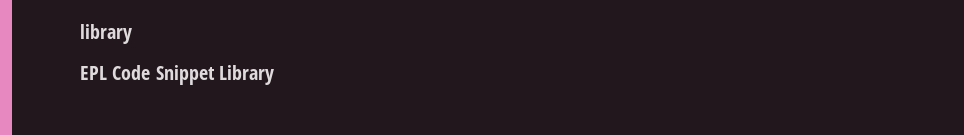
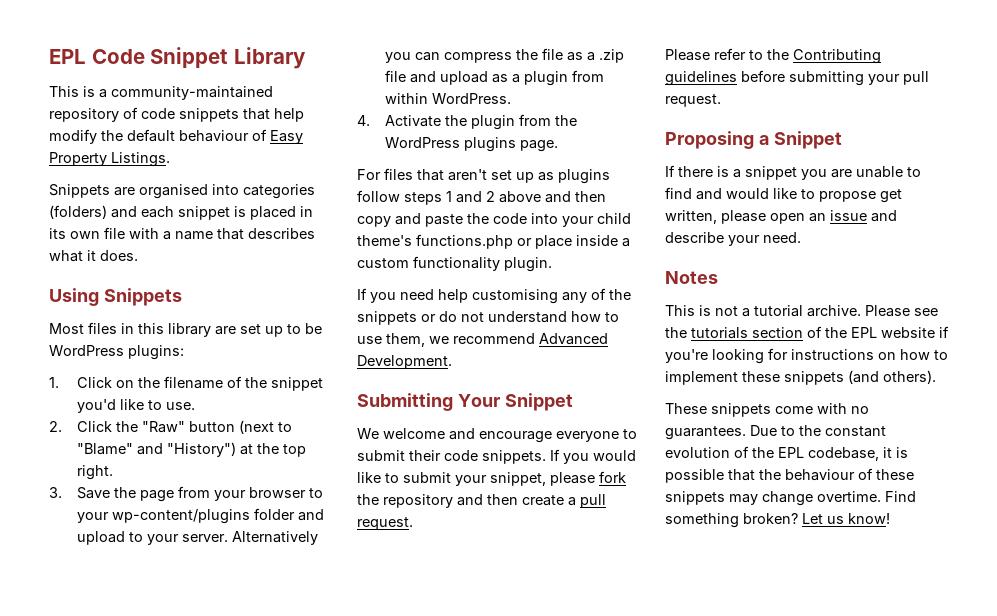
[80,24,132,44] library // -> (49, 56) none
(274, 75) none -> [49,86,273,100] [49,107,304,122] [49,129,303,144] [49,152,170,167] [49,184,315,199] [49,205,313,220] [49,227,315,240] [49,250,138,262] [49,288,182,306] [49,322,322,337] [49,345,184,360] [49,376,323,391] [76,399,195,413] [49,420,292,434] [76,442,306,457] [76,465,113,480] [49,486,323,502] [76,508,324,524] [76,531,318,545] [384,48,624,63] [384,70,604,86] [384,93,511,104] [357,114,577,130] [384,137,558,152] [357,168,610,184] [357,190,606,205] [357,213,631,227] [357,234,630,249] [357,256,552,272] [357,288,631,304] [357,311,619,325] [357,333,608,347] [357,355,452,369] [357,393,573,411] [357,428,637,443] [357,449,636,464] [357,471,626,486] [357,494,606,508] [357,517,413,530] [665,48,881,64] [665,70,929,86] [665,94,721,107] [665,131,842,149] [665,165,921,180] [665,187,902,203] [665,210,897,224] [665,232,801,246] [665,271,718,284] [665,305,938,317] [665,326,949,339] [665,348,948,364] [665,370,936,385] [665,403,869,417] [665,425,886,440] [665,446,908,461] [665,468,914,483] [665,491,916,506] [665,513,890,528] // This is a community-maintained repository of code snippets that help modify the default behaviour of Easy Property Listings. // Snippets are organised into categories (folders) and each snippet is placed in its own file with a name that describes what it does. // Using Snippets // Most files in this library are set up to be WordPress plugins: // 1. Click on the filename of the snippet you'd like to use. // 2. Click the "Raw" button (next to "Blame" and "History") at the top right. // 3. Save the page from your browser to your wp-content/plugins folder and upload to your server. Alternatively you can compress the file as a .zip file and upload as a plugin from within WordPress. // 4. Activate the plugin from the WordPress plugins page. // For files that aren't set up as plugins follow steps 1 and 2 above and then copy and paste the code into your child theme's functions.php or place inside a custom functionality plugin. // If you need help customising any of the snippets or do not understand how to use them, we recommend Advanced Development. // Submitting Your Snippet // We welcome and encourage everyone to submit their code snippets. If you would like to submit your snippet, please fork the repository and then create a pull request. // Please refer to the Contributing guidelines before submitting your pull request. // Proposing a Snippet // If there is a snippet you are unable to find and would like to propose get written, please open an issue and describe your need. // Notes // This is not a tutorial archive. Please see the tutorials section of the EPL website if you're looking for instructions on how to implement these snippets (and others). // These snippets come with no guarantees. Due to the constant evolution of the EPL codebase, it is possible that the behaviour of these snippets may change overtime. Find something broken? Let us know!

